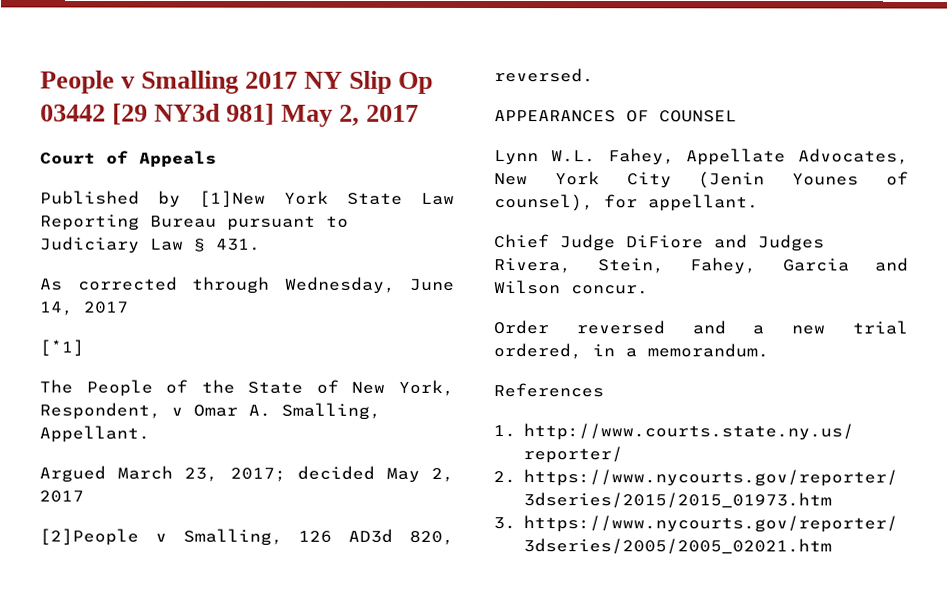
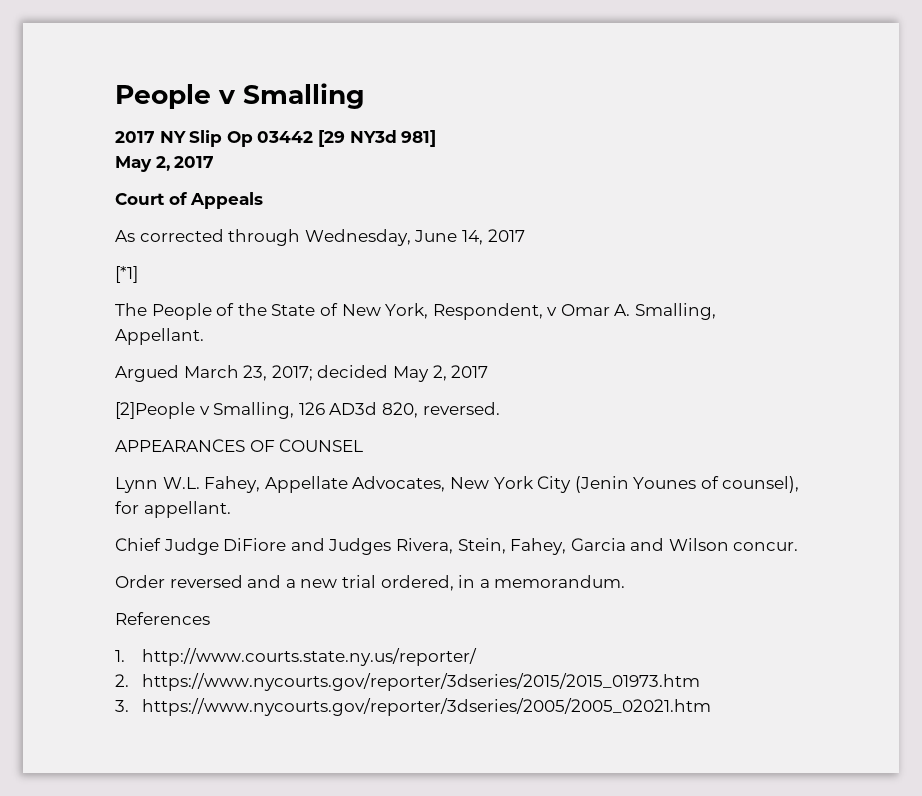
(240, 82) none -> (365, 96) //
(276, 114) none -> (437, 138) //
[40,190,455,208] [40,214,349,231] [40,236,261,254] // Published by [1]New York State Law Reporting Bureau pursuant to Judiciary Law § 431. -> (264, 200) none

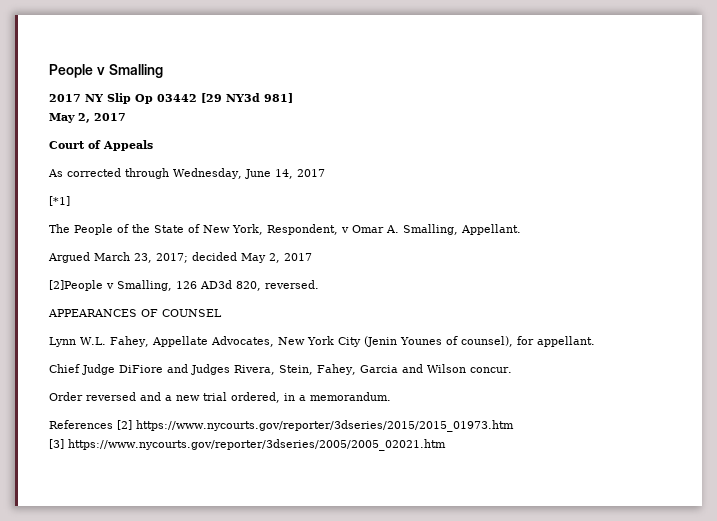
[115,648,477,666] [115,674,129,687] // 1. http://www.courts.state.ny.us/reporter/ // 2. -> [117,420,132,430] [2]
[115,700,129,712] 3. -> [49,439,64,449] [3]

